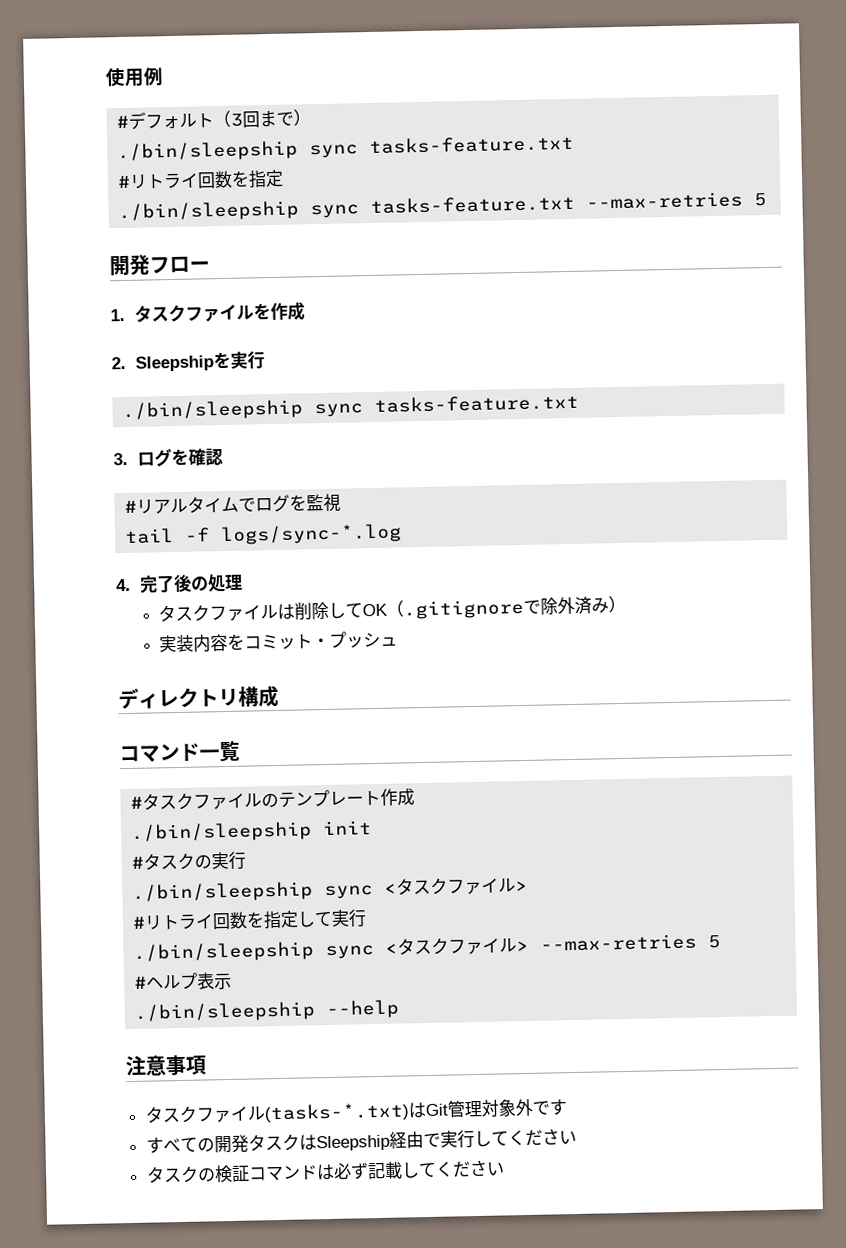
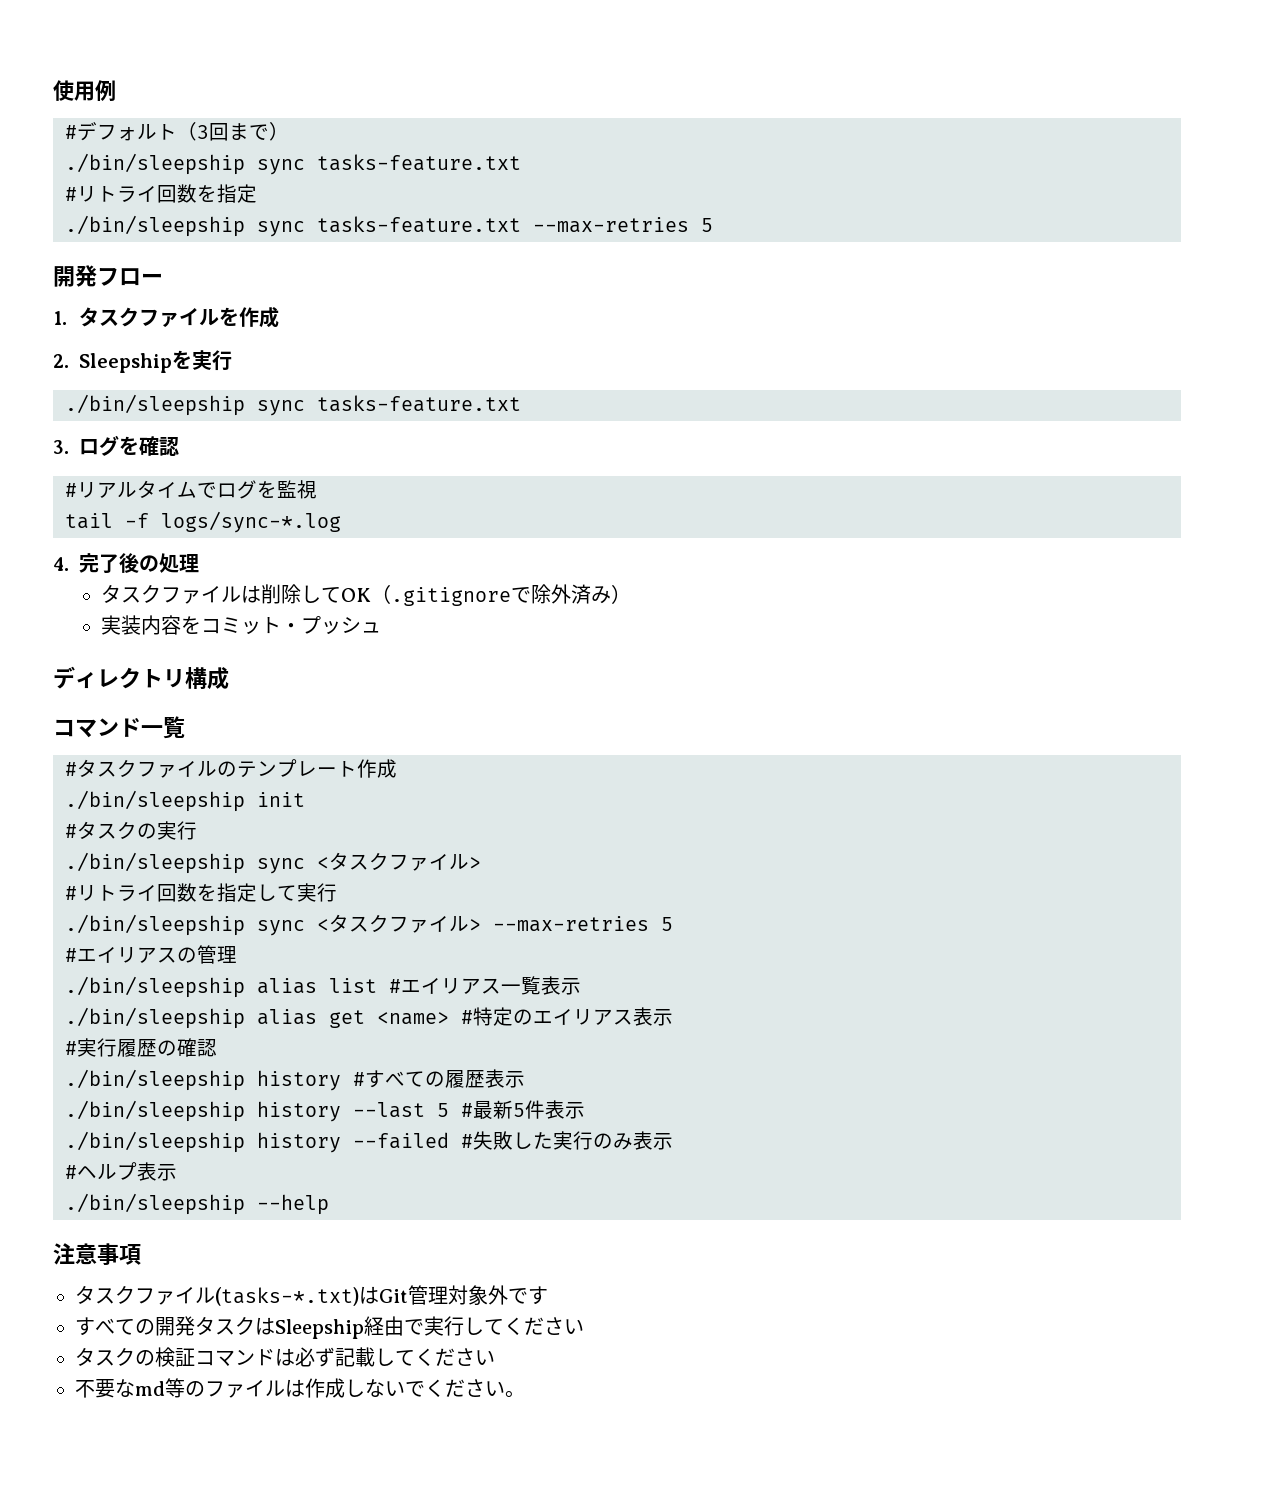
(722, 942) none -> [65,945,237,964] [65,976,581,998] [65,1007,673,1029] [65,1038,217,1057] [65,1069,525,1091] [65,1100,585,1122] [65,1131,673,1153] // #エイリアスの管理 // ./bin/sleepship alias list #エイリアス一覧表示 // ./bin/sleepship alias get <name> #特定のエイリアス表示 // #実行履歴の確認 // ./bin/sleepship history #すべての履歴表示 // ./bin/sleepship history --last 5 #最新5件表示 // ./bin/sleepship history --failed #失敗した実行のみ表示
(505, 1168) none -> [75,1378,525,1398] // 不要なmd等のファイルは作成しないでください。

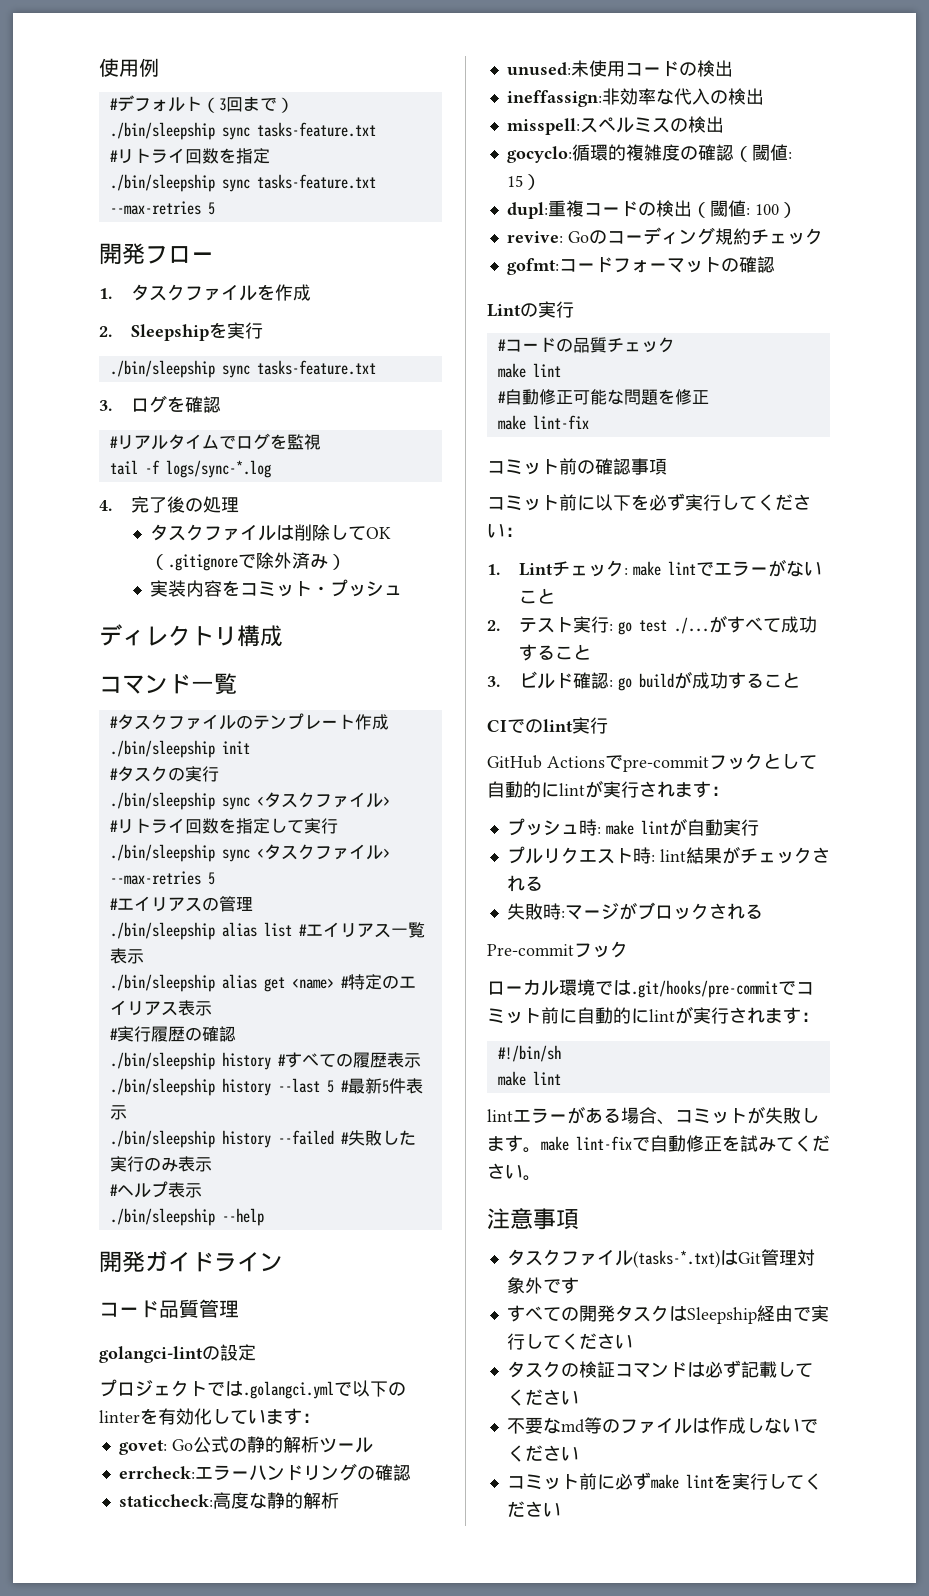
(329, 1204) none -> [99,1250,283,1273] [99,1299,239,1318] [99,1344,256,1363] [99,1379,406,1399] [99,1408,320,1425] [118,1436,373,1455] [118,1463,411,1481] [118,1492,339,1509] [506,60,733,77] [506,88,764,107] [506,116,724,135] [506,144,792,163] [506,174,541,190] [506,200,797,219] [506,227,823,245] [506,256,775,275] [487,301,574,318] [497,337,675,353] [497,363,561,378] [497,389,709,405] [497,415,589,430] [487,458,667,475] [487,493,811,511] [487,523,523,538] [487,559,822,577] [518,588,555,604] [487,615,817,635] [518,644,591,661] [487,671,800,691] [487,717,608,734] [487,753,817,772] [487,780,729,798] [506,818,759,836] [506,846,830,864] [506,875,543,892] [506,902,763,920] [487,941,628,958] [487,979,814,998] [487,1006,819,1024] [497,1045,561,1062] [497,1071,561,1086] [487,1106,819,1125] [487,1135,830,1153] [487,1163,541,1181] // 開発ガイドライン // コード品質管理 // golangci-lintの設定 // プロジェクトでは.golangci.ymlで以下のlinterを有効化しています： // govet: Go公式の静的解析ツール // errcheck:エラーハンドリングの確認 // staticcheck:高度な静的解析 // unused:未使用コードの検出 // ineffassign:非効率な代入の検出 // misspell:スペルミスの検出 // gocyclo:循環的複雑度の確認（閾値: 15） // dupl:重複コードの検出（閾値: 100） // revive: Goのコーディング規約チェック // gofmt:コードフォーマットの確認 // Lintの実行 // #コードの品質チェック // make lint // #自動修正可能な問題を修正 // make lint-fix // コミット前の確認事項 // コミット前に以下を必ず実行してください： // 1. Lintチェック: make lintでエラーがないこと // 2.テスト実行: go test ./...がすべて成功すること // 3.ビルド確認: go buildが成功すること // CIでのlint実行 // GitHub Actionsでpre-commitフックとして自動的にlintが実行されます： // プッシュ時: make lintが自動実行 // プルリクエスト時: lint結果がチェックされる // 失敗時:マージがブロックされる // Pre-commitフック // ローカル環境では.git/hooks/pre-commitでコミット前に自動的にlintが実行されます： // #!/bin/sh // make lint // lintエラーがある場合、コミットが失敗します。make lint-fixで自動修正を試みてください。
[505,1390,525,1398] 。 -> [506,1472,822,1490] [506,1501,561,1517] // コミット前に必ずmake lintを実行してください

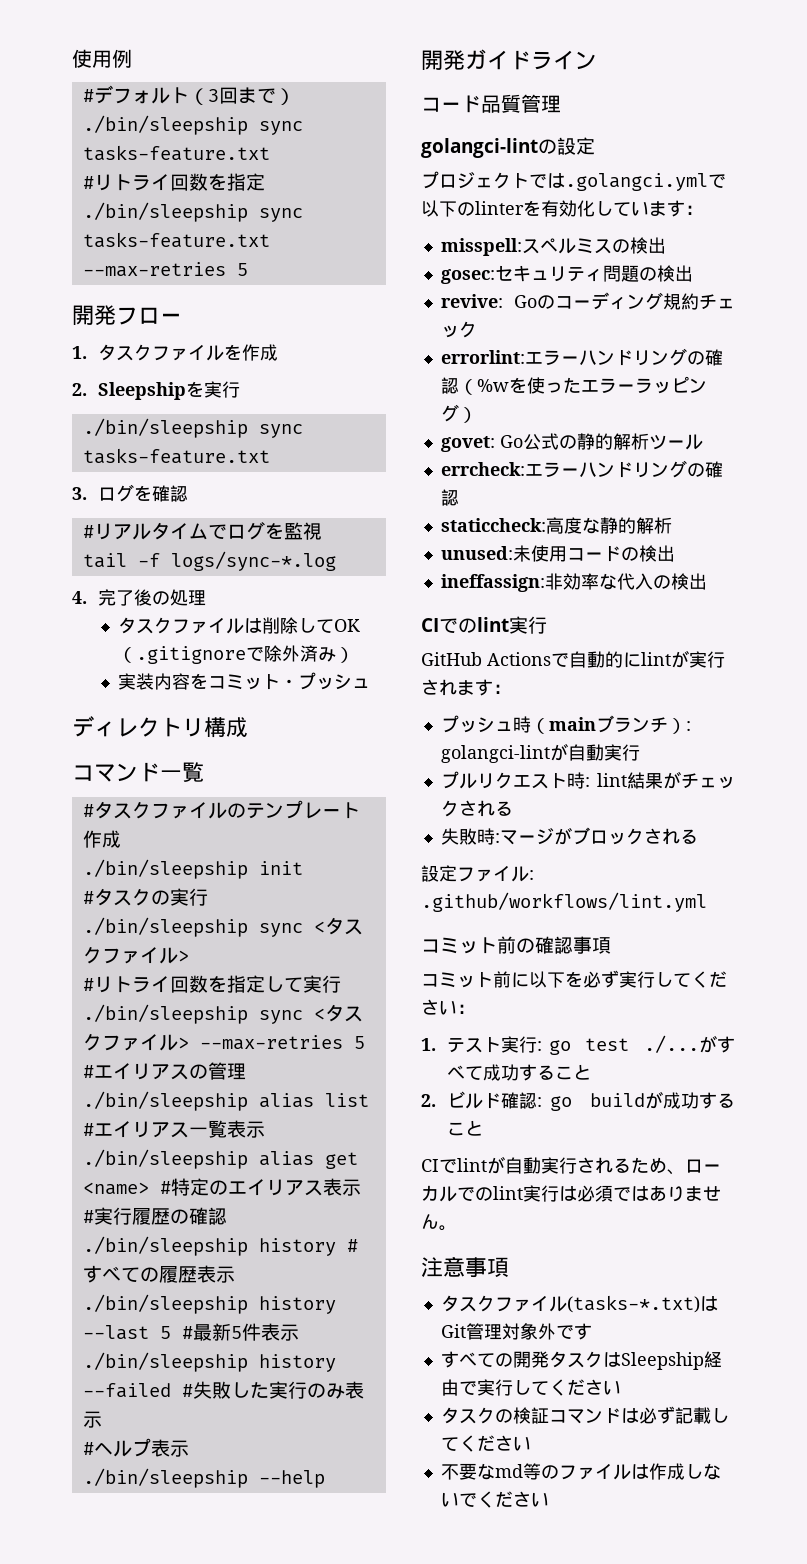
(320, 1418) none -> [440,237,666,256] [440,265,693,284] [440,292,735,310] [440,321,477,338] [440,348,723,366] [440,376,707,395] [440,404,477,423] // misspell:スペルミスの検出 // gosec:セキュリティ問題の検出 // revive: Goのコーディング規約チェック // errorlint:エラーハンドリングの確認（%wを使ったエラーラッピング）
[506,116,724,135] [506,144,792,163] [506,174,541,190] [506,200,797,219] [506,227,823,245] [506,256,775,275] [487,301,574,318] [497,337,675,353] [497,363,561,378] [497,389,709,405] [497,415,589,430] [487,458,667,475] [487,493,811,511] [487,523,523,538] [487,559,822,577] [518,588,555,604] [487,615,817,635] [518,644,591,661] [487,671,800,691] // misspell:スペルミスの検出 // gocyclo:循環的複雑度の確認（閾値: 15） // dupl:重複コードの検出（閾値: 100） // revive: Goのコーディング規約チェック // gofmt:コードフォーマットの確認 // Lintの実行 // #コードの品質チェック // make lint // #自動修正可能な問題を修正 // make lint-fix // コミット前の確認事項 // コミット前に以下を必ず実行してください： // 1. Lintチェック: make lintでエラーがないこと // 2.テスト実行: go test ./...がすべて成功すること // 3.ビルド確認: go buildが成功すること -> (707, 581) none
[623,753,817,772] pre-commitフックとして -> (569, 660) none
[596,820,669,835] : make lint -> [530,715,691,734] [440,745,550,763] （mainブランチ）: golangci-lint
[487,941,628,958] [487,979,814,998] [487,1006,819,1024] [497,1045,561,1062] [497,1071,561,1086] [487,1106,819,1125] [487,1135,830,1153] [487,1163,523,1179] Pre-commitフック // ローカル環境では.git/hooks/pre-commitでコミット前に自動的にlintが実行されます： // #!/bin/sh // make lint // lintエラーがある場合、コミットが失敗します。make lint-fixで自動修正を試みてください -> [421,865,534,882] [421,892,707,912] [421,936,611,954] [421,970,727,988] [421,999,475,1015] [421,1035,735,1055] [447,1064,592,1081] [421,1091,735,1111] [447,1120,484,1136] [421,1156,721,1175] [421,1185,721,1202] [421,1214,439,1229] 設定ファイル: .github/workflows/lint.yml // コミット前の確認事項 // コミット前に以下を必ず実行してください： // 1.テスト実行: go test ./...がすべて成功すること // 2.ビルド確認: go buildが成功すること // CIでlintが自動実行されるため、ローカルでのlint実行は必須ではありません
[506,1472,822,1490] [506,1501,561,1517] // コミット前に必ずmake lintを実行してください -> (549, 1499) none

